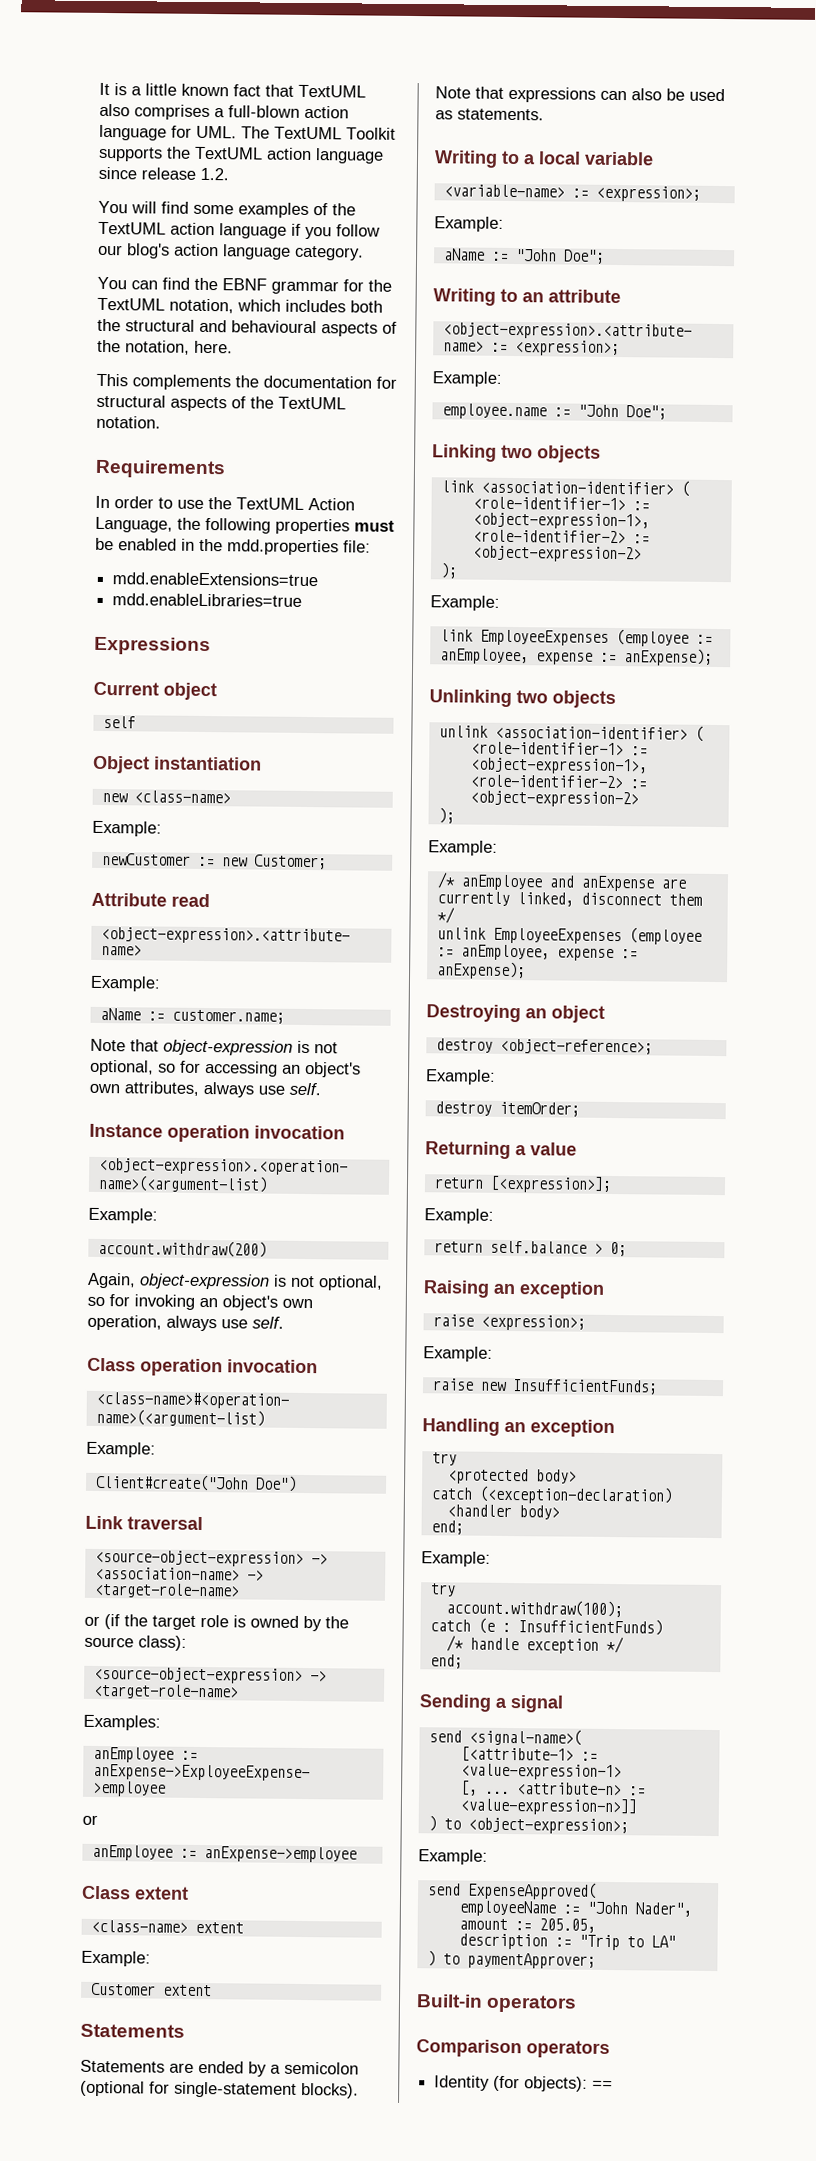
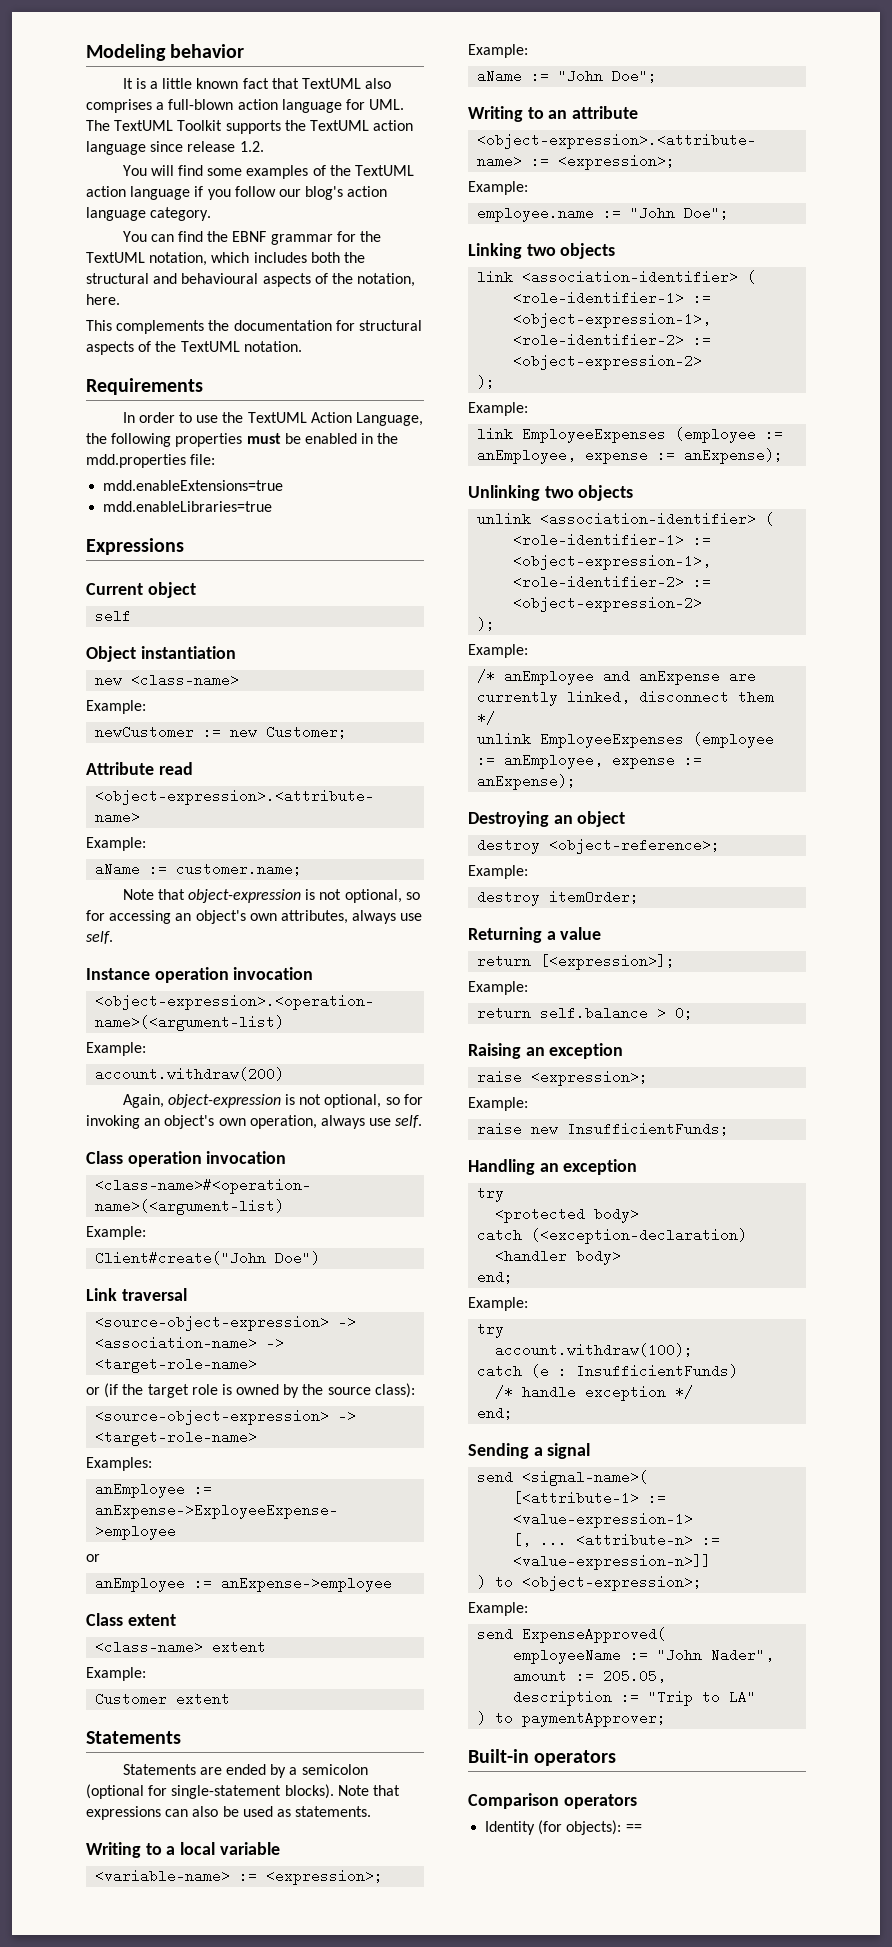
(99, 89) none -> [86,44,245,61] Modeling behavior //

